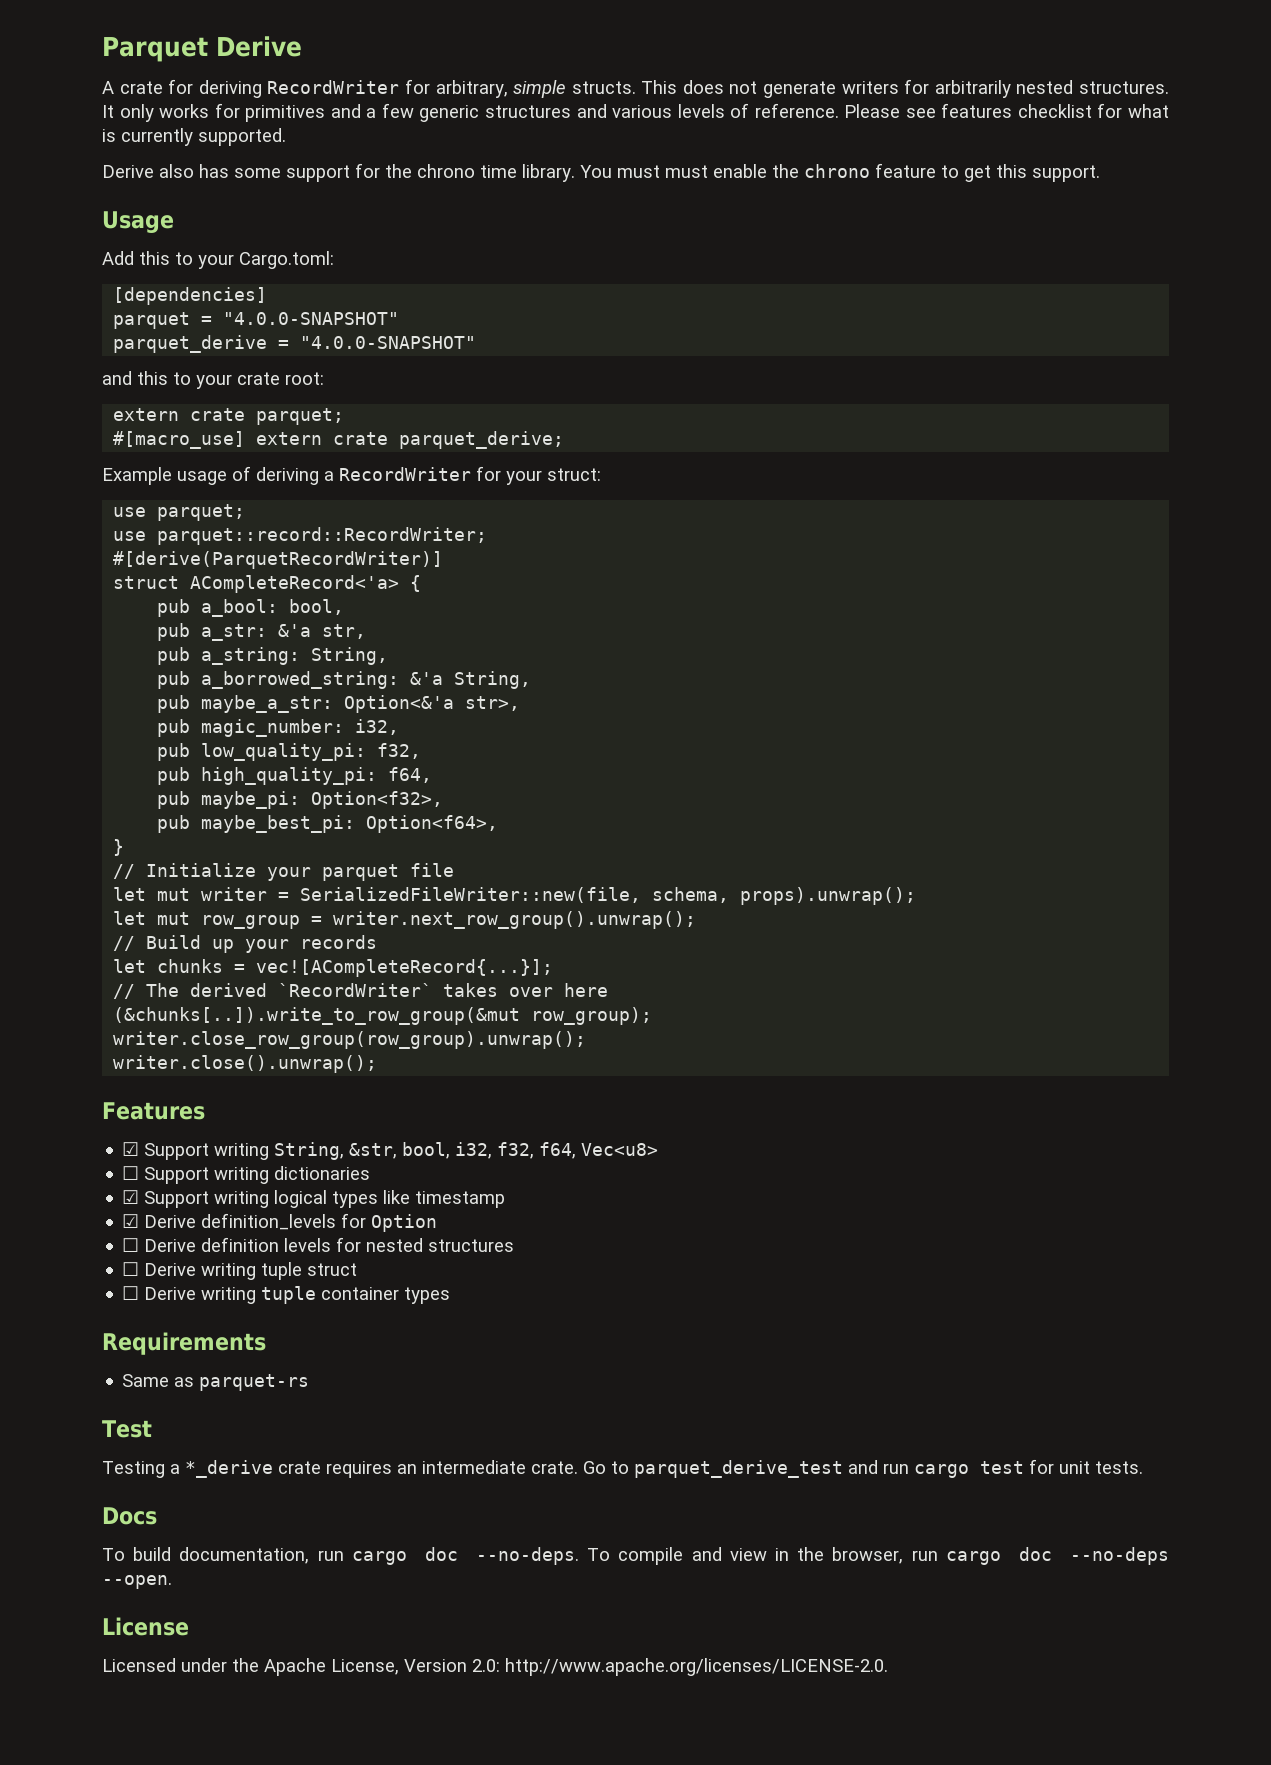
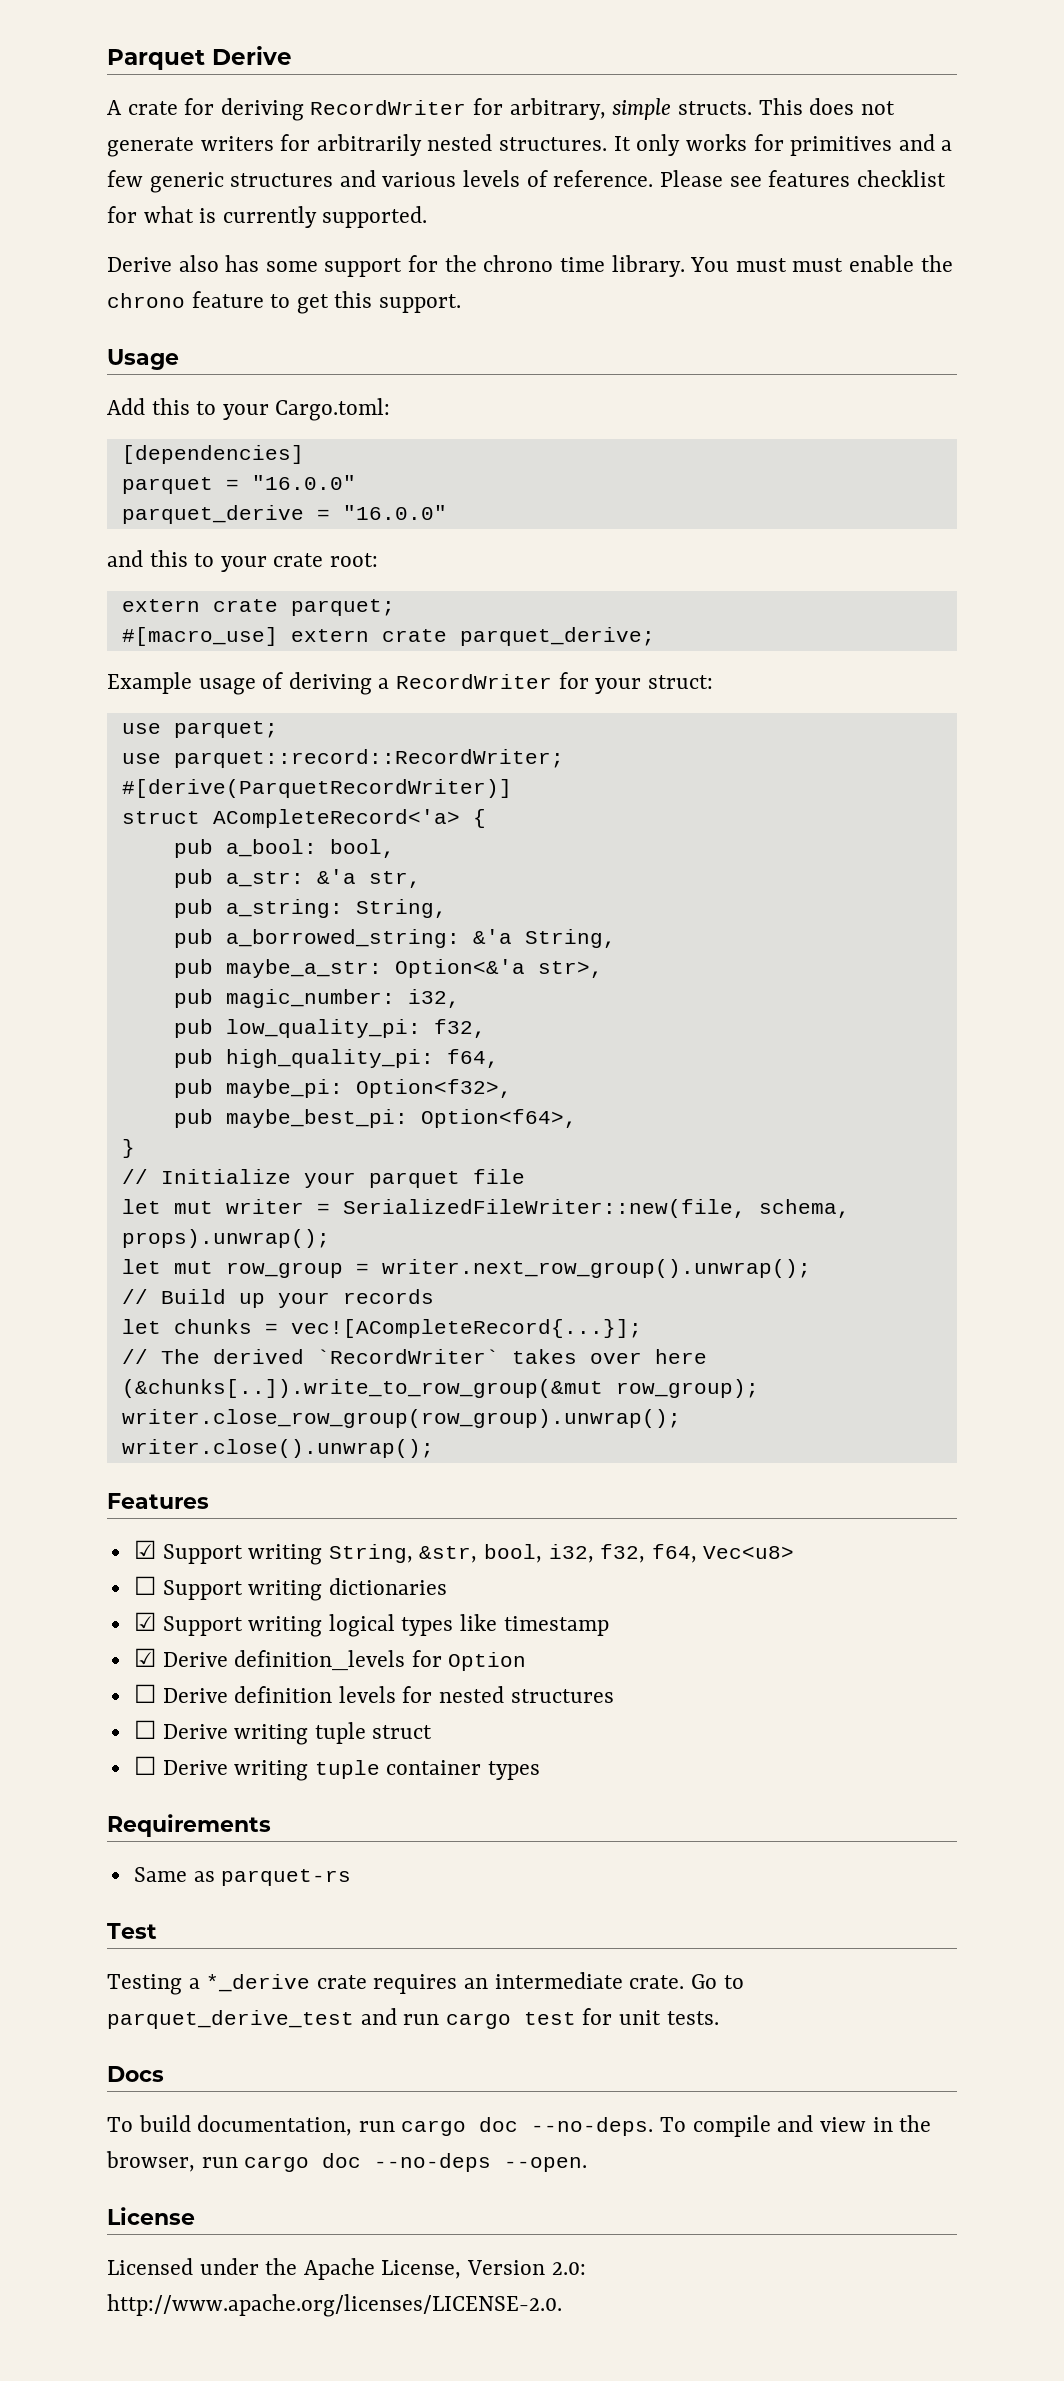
[223,312,400,325] "4.0.0-SNAPSHOT" -> [251,475,356,490] "16.0.0"
[300,336,477,349] "4.0.0-SNAPSHOT" -> [342,505,447,520] "16.0.0"

